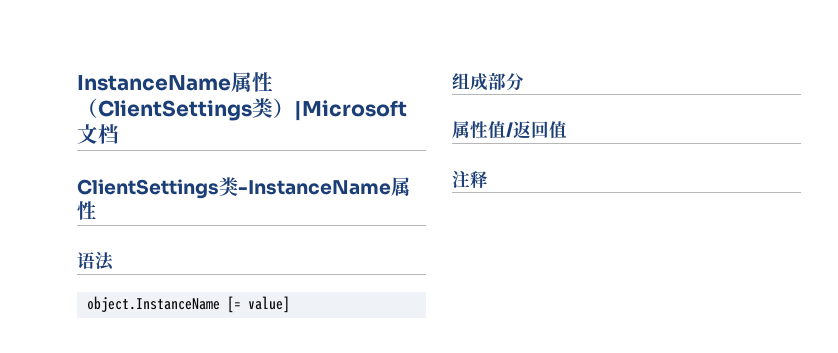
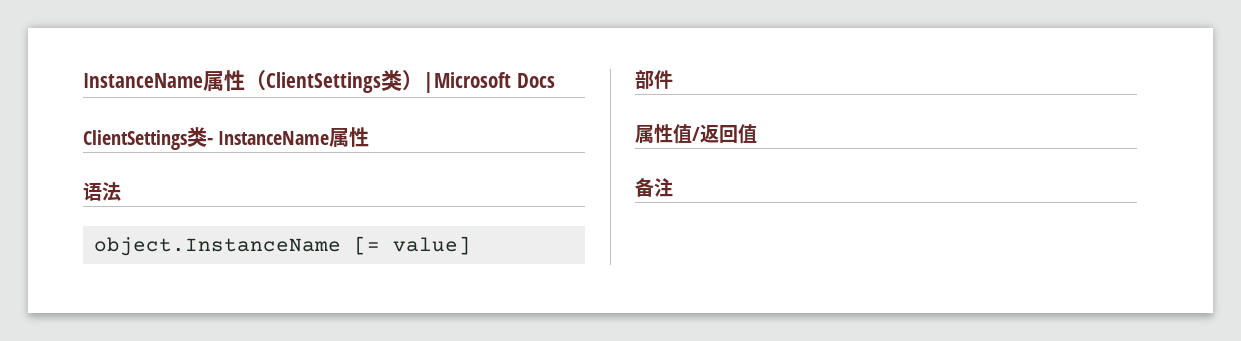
[77,124,119,144] [77,177,391,199] 文档 // ClientSettings类-InstanceName -> [516,73,555,88] [83,127,330,150] Docs // ClientSettings类- InstanceName
[452,72,524,91] 组成部分 -> [635,70,673,89] 部件
[452,170,488,188] 注释 -> [635,178,673,197] 备注

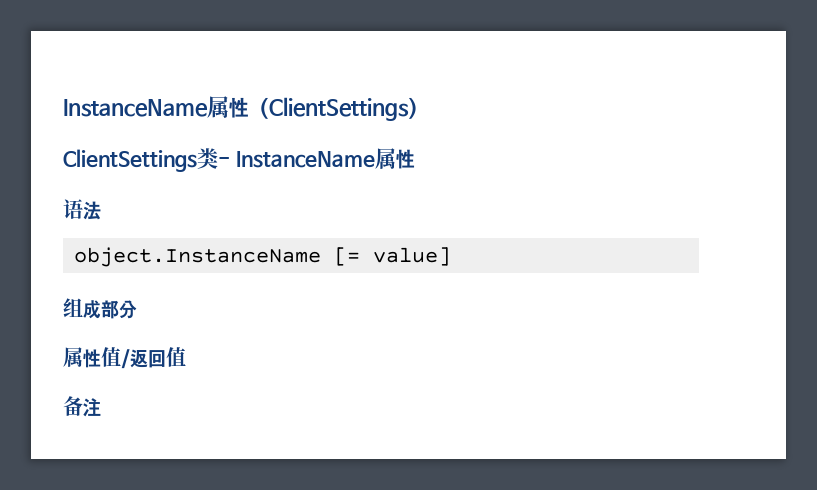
[381,70,402,91] 类 -> (409, 109) none
[423,72,555,93] |Microsoft Docs -> (428, 108) none
[635,70,673,89] 部件 -> [63,298,137,319] 组成部分

